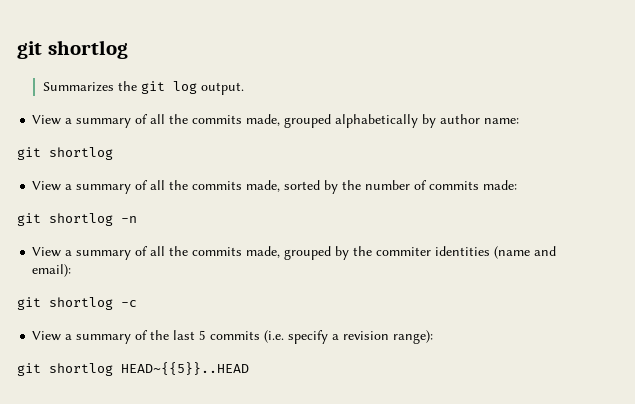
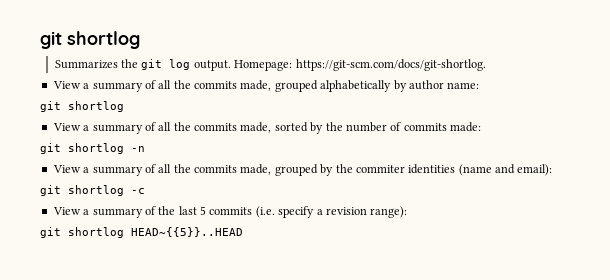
(244, 88) none -> [234,59,486,71] Homepage: https://git-scm.com/docs/git-shortlog.

